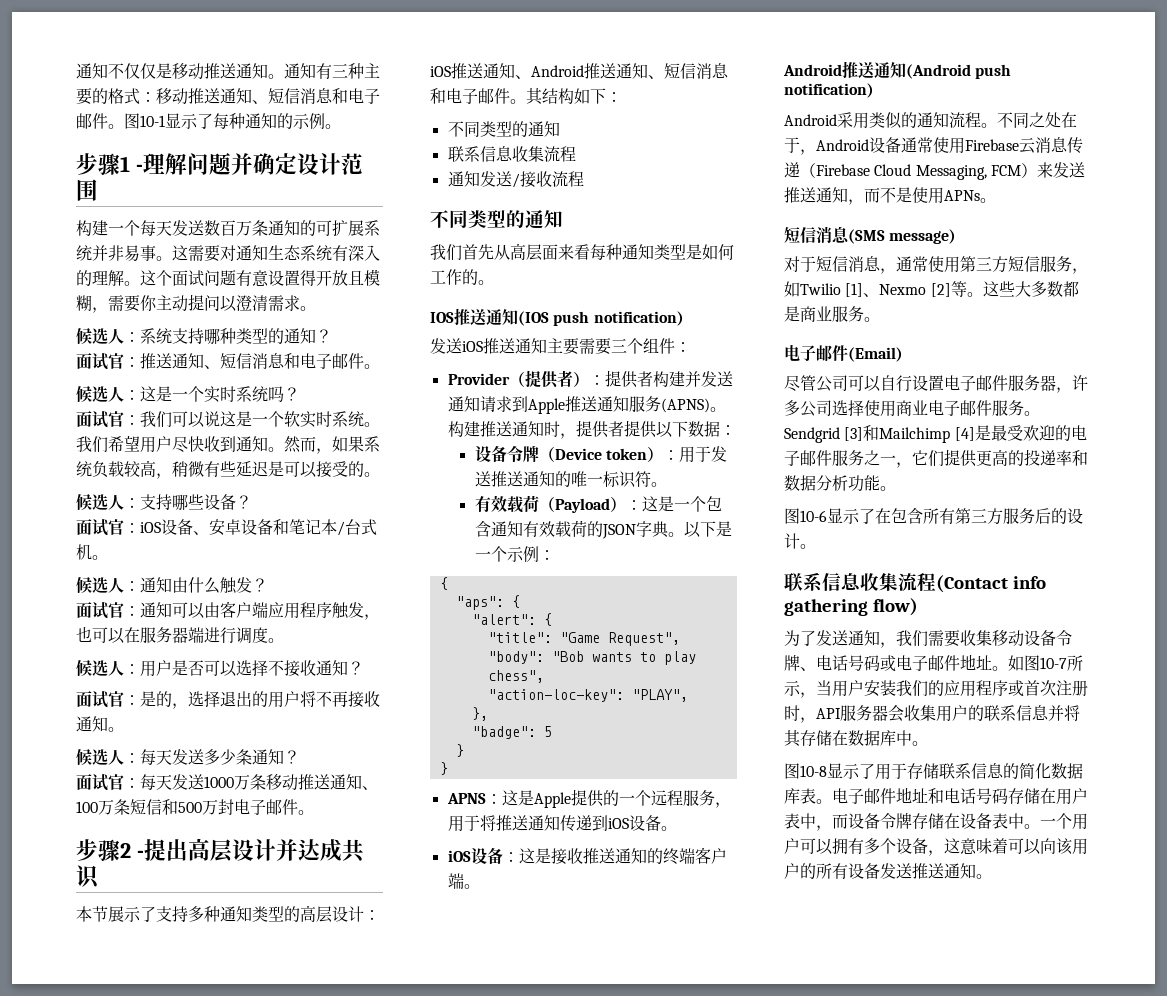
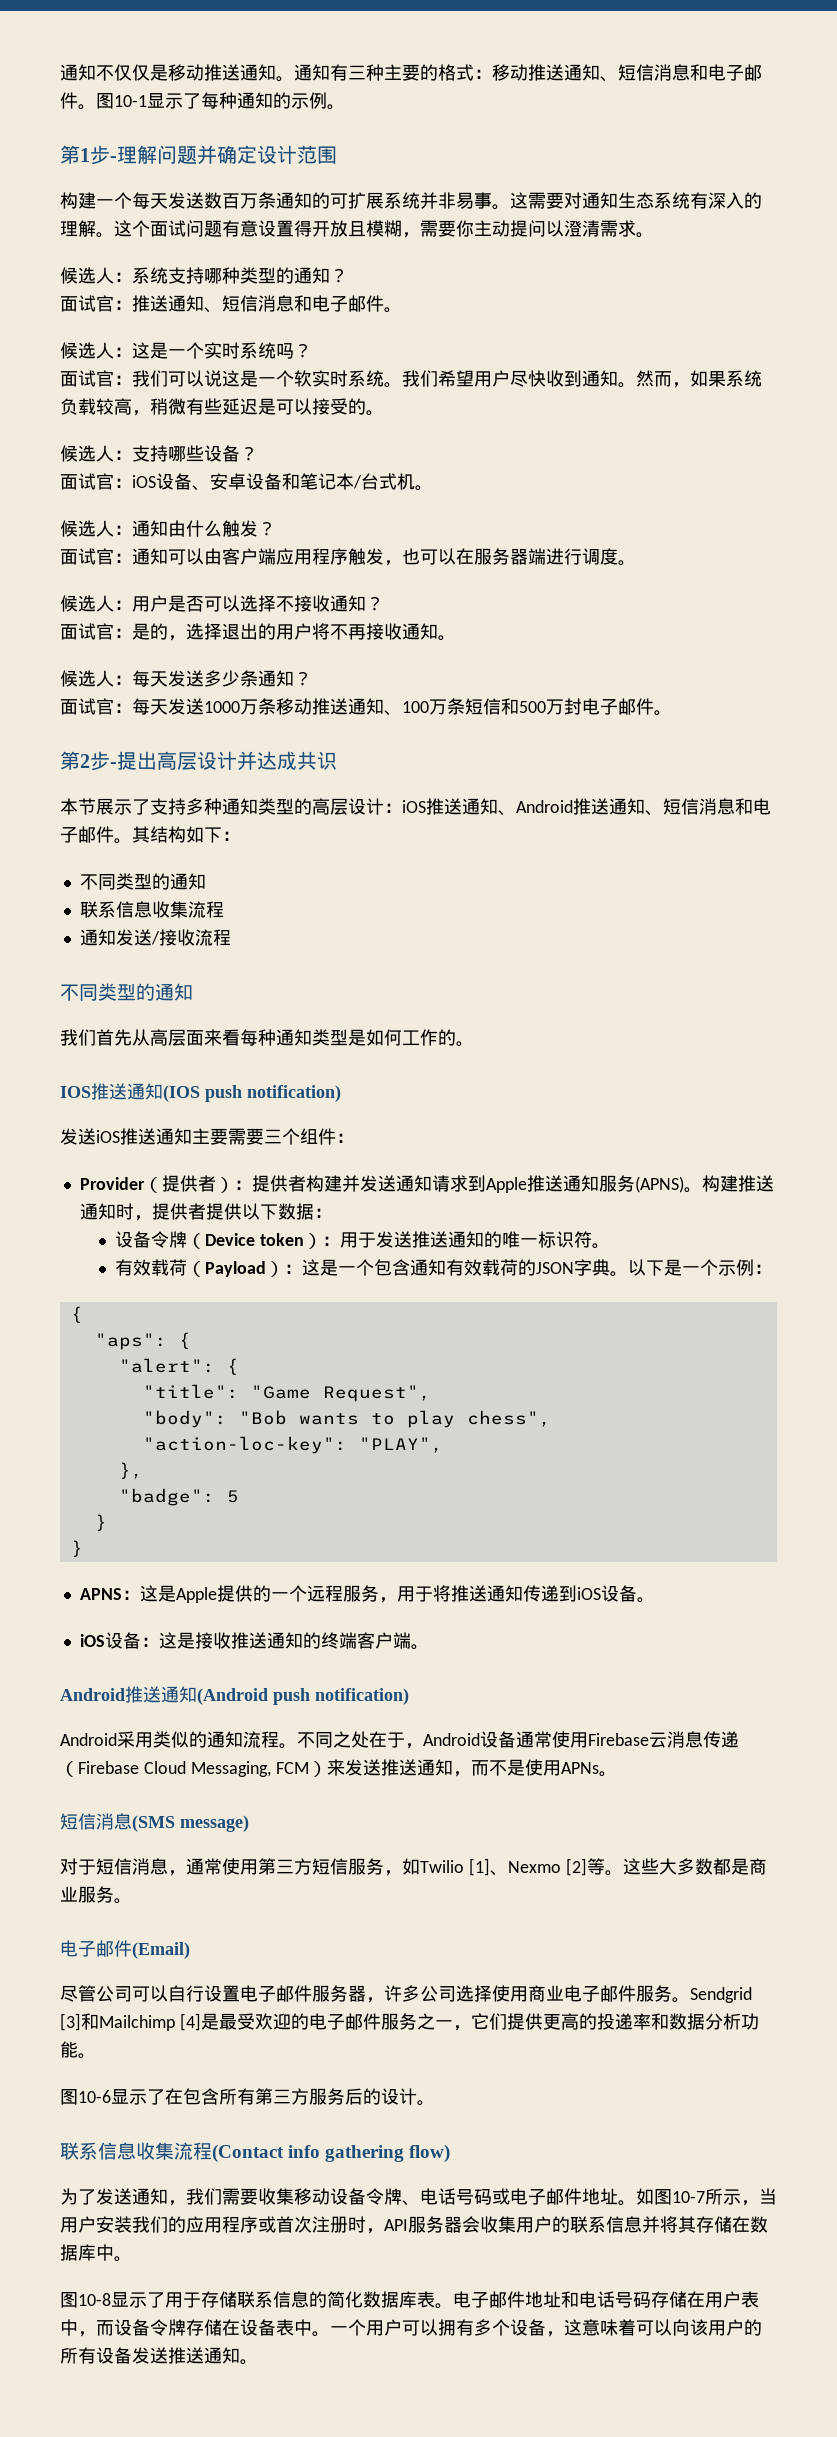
[76,153,130,175] 步骤1 -> [60,145,110,165] 第1步
[76,839,131,861] 步骤2 -> [60,751,110,771] 第2步

